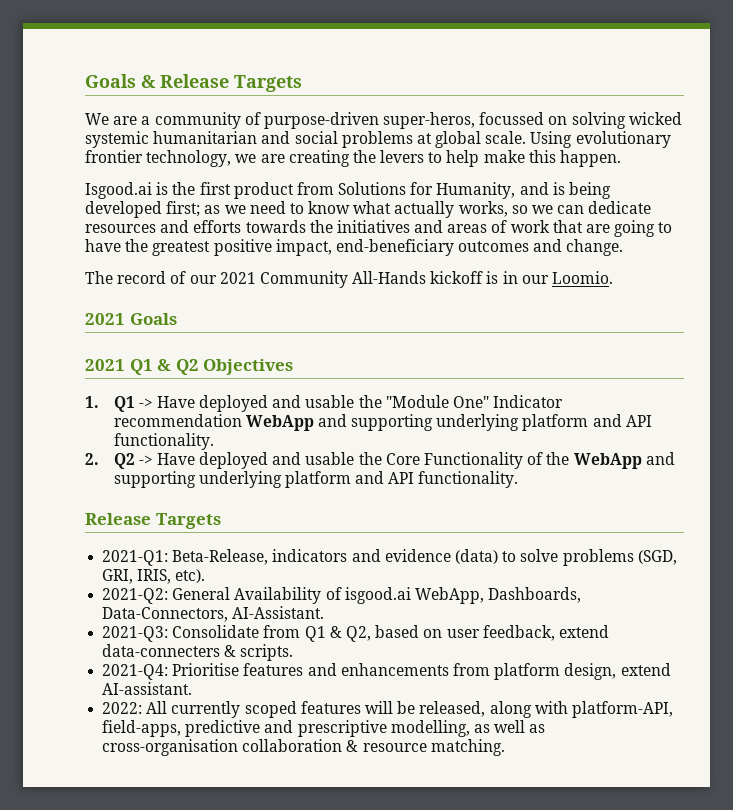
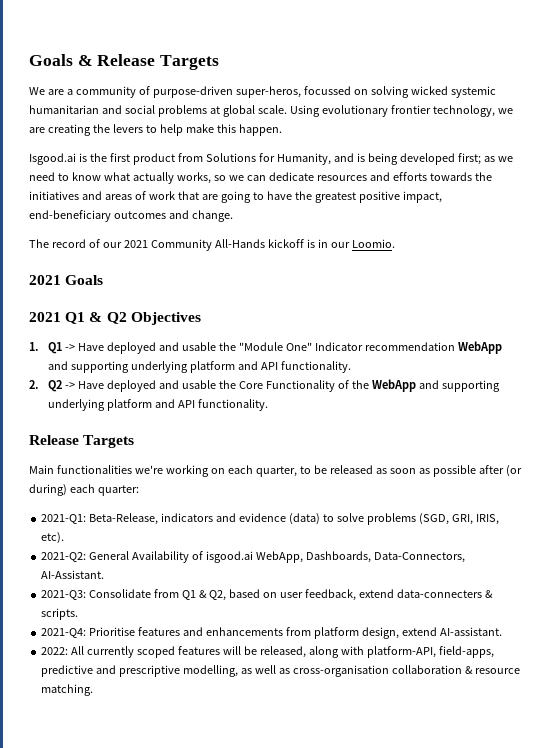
(221, 521) none -> [29,465,522,477] [29,484,139,496] // Main functionalities we're working on each quarter, to be released as soon as possible after (or during) each quarter:

